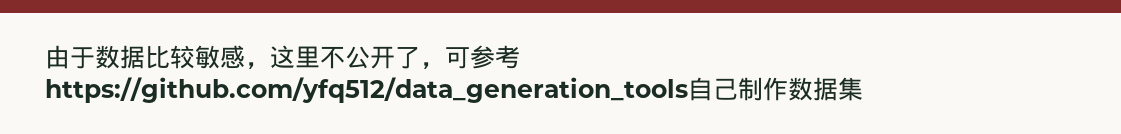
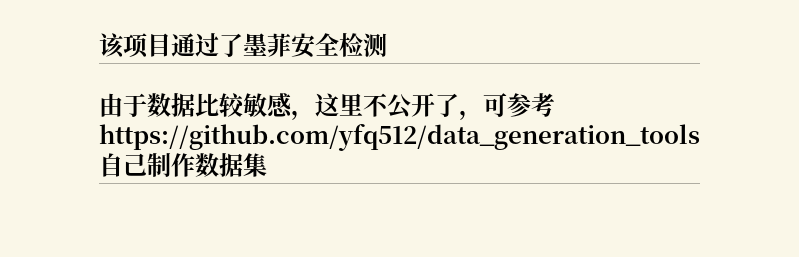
(45, 57) none -> [99,33,387,58] 该项目通过了墨菲安全检测 //

